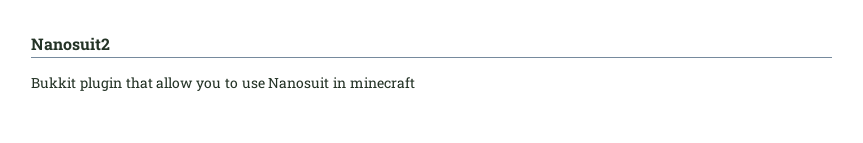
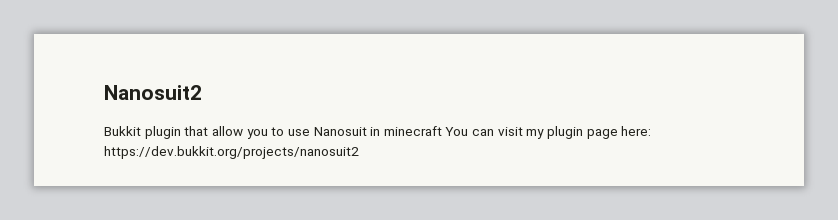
(416, 83) none -> [445,126,652,139] [104,146,359,159] You can visit my plugin page here: https://dev.bukkit.org/projects/nanosuit2

